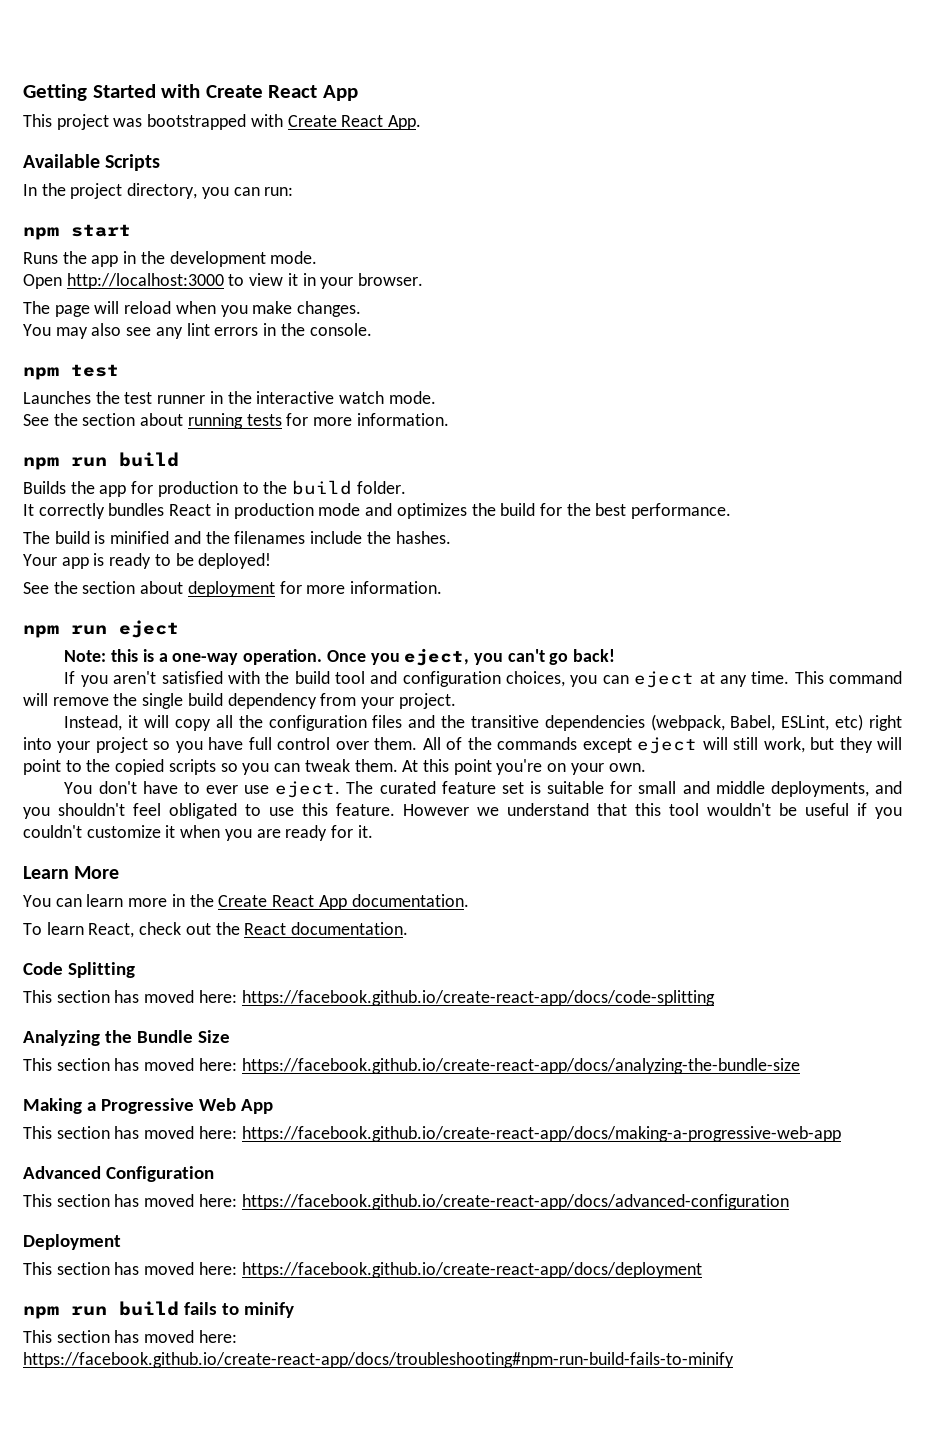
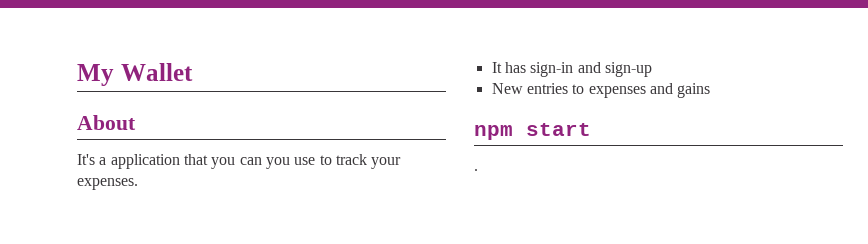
[23,84,358,101] [23,114,422,130] [23,154,161,171] [23,183,294,199] [23,224,131,240] [23,251,318,267] [23,273,424,289] [23,301,362,317] [23,323,372,339] [23,364,119,380] [23,391,436,404] [23,413,449,429] [23,452,179,470] [23,480,406,497] [23,503,732,519] [23,531,451,544] [23,553,272,569] [23,581,443,597] [23,620,179,638] [64,648,616,666] [64,671,903,688] [23,693,456,709] [64,714,903,731] [23,737,903,754] [23,759,646,775] [64,781,902,798] [23,803,902,819] [23,825,373,841] [23,866,120,879] [23,894,469,910] [23,922,409,938] [23,962,135,978] [23,990,715,1006] [23,1030,230,1046] [23,1058,800,1074] [23,1098,273,1114] [23,1126,841,1142] [23,1166,214,1182] [23,1194,789,1210] [23,1234,121,1250] [23,1262,702,1278] [23,1301,294,1319] [23,1330,237,1343] [23,1352,734,1368] Getting Started with Create React App // This project was bootstrapped with Create React App. // Available Scripts // In the project directory, you can run: // npm start // Runs the app in the development mode. // Open http://localhost:3000 to view it in your browser. // The page will reload when you make changes. // You may also see any lint errors in the console. // npm test // Launches the test runner in the interactive watch mode. // See the section about running tests for more information. // npm run build // Builds the app for production to the build folder. // It correctly bundles React in production mode and optimizes the build for the best performance. // The build is minified and the filenames include the hashes. // Your app is ready to be deployed! // See the section about deployment for more information. // npm run eject // Note: this is a one-way operation. Once you eject, you can't go back! // If you aren't satisfied with the build tool and configuration choices, you can eject at any time. This command will remove the single build dependency from your project. // Instead, it will copy all the configuration files and the transitive dependencies (webpack, Babel, ESLint, etc) right into your project so you have full control over them. All of the commands except eject will still work, but they will point to the copied scripts so you can tweak them. At this point you're on your own. // You don't have to ever use eject. The curated feature set is suitable for small and middle deployments, and you shouldn't feel obligated to use this feature. However we understand that this tool wouldn't be useful if you couldn't customize it when you are ready for it. // Learn More // You can learn more in the Create React App documentation. // To learn React, check out the React documentation. // Code Splitting // This section has moved here: https://facebook.github.io/create-react-app/docs/code-splitting // Analyzing the Bundle Size // This section has moved here: https://facebook.github.io/create-react-app/docs/analyzing-the-bundle-size // Making a Progressive Web App // This section has moved here: https://facebook.github.io/create-react-app/docs/making-a-progressive-web-app // Advanced Configuration // This section has moved here: https://facebook.github.io/create-react-app/docs/advanced-configuration // Deployment // This section has moved here: https://facebook.github.io/create-react-app/docs/deployment // npm run build fails to minify // This section has moved here: https://facebook.github.io/create-react-app/docs/troubleshooting#npm-run-build-fails-to-minify -> [77,63,193,86] [77,115,136,130] [77,154,402,169] [77,178,138,190] [491,62,652,77] [491,83,711,98] [474,123,591,140] [474,169,478,171] My Wallet // About // It's a application that you can you use to track your expenses. // It has sign-in and sign-up // New entries to expenses and gains // npm start // .

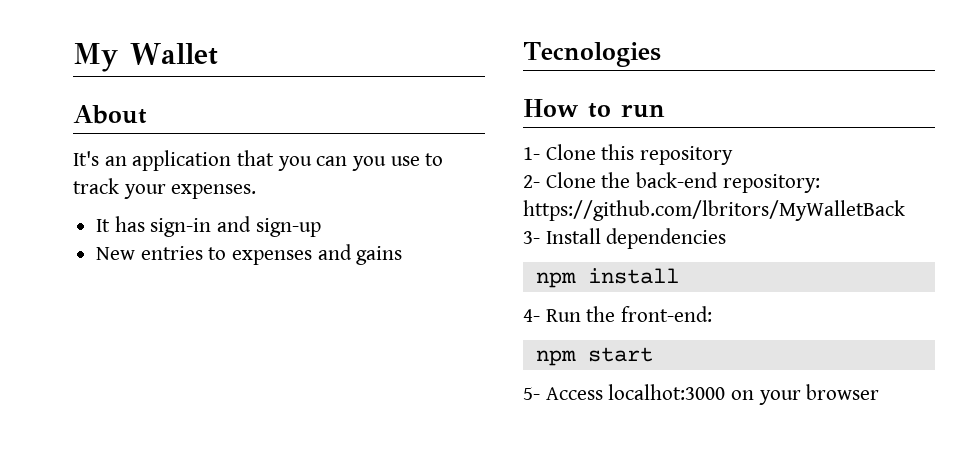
[99,157,107,165] a -> [104,156,127,166] an
[474,123,591,140] [474,169,478,171] npm start // . -> [523,42,661,67] [523,99,665,118] [523,144,734,165] [523,172,820,193] [523,200,905,221] [523,228,727,249] [535,268,679,288] [523,306,713,322] [535,347,653,366] [523,384,880,405] Tecnologies // How to run // 1- Clone this repository // 2- Clone the back-end repository: https://github.com/lbritors/MyWalletBack // 3- Install dependencies // npm install // 4- Run the front-end: // npm start // 5- Access localhot:3000 on your browser

